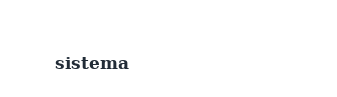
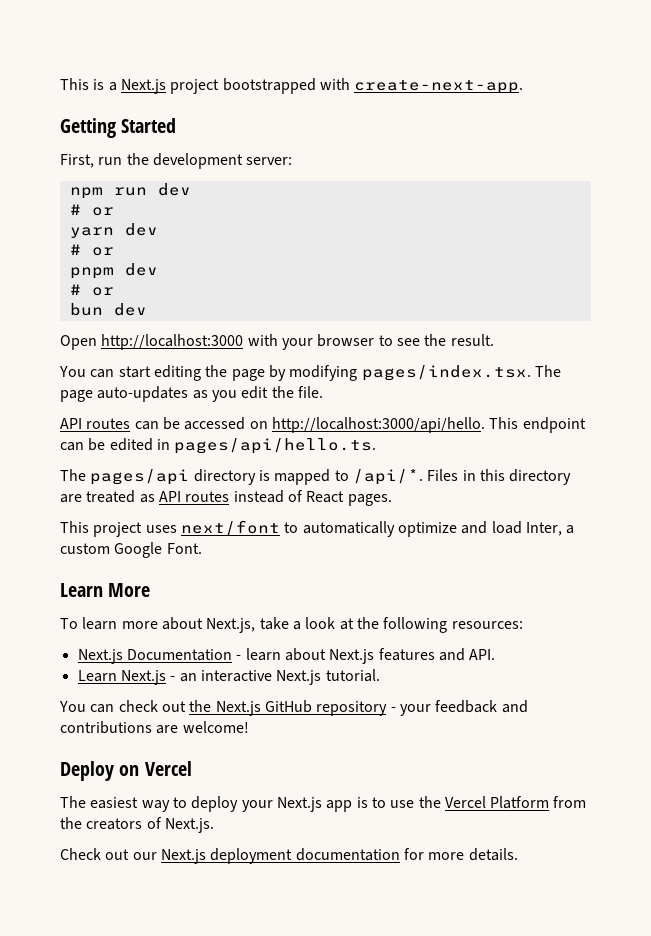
[55,57,129,69] sistema -> [60,78,524,94] [60,118,177,138] [60,153,293,169] [69,183,191,199] [69,204,114,216] [69,223,158,238] [69,244,114,256] [69,263,158,279] [69,284,114,296] [69,303,147,316] [60,334,494,350] [59,365,561,381] [60,386,323,402] [60,417,586,433] [60,438,377,454] [60,469,572,485] [60,490,392,506] [60,520,575,537] [60,542,202,558] [60,583,151,597] [60,617,523,633] [77,648,496,664] [77,669,380,685] [59,700,528,716] [60,721,249,734] [60,761,192,781] [60,796,587,812] [60,817,214,833] [60,848,518,864] This is a Next.js project bootstrapped with create-next-app. // Getting Started // First, run the development server: // npm run dev // # or // yarn dev // # or // pnpm dev // # or // bun dev // Open http://localhost:3000 with your browser to see the result. // You can start editing the page by modifying pages/index.tsx. The page auto-updates as you edit the file. // API routes can be accessed on http://localhost:3000/api/hello. This endpoint can be edited in pages/api/hello.ts. // The pages/api directory is mapped to /api/*. Files in this directory are treated as API routes instead of React pages. // This project uses next/font to automatically optimize and load Inter, a custom Google Font. // Learn More // To learn more about Next.js, take a look at the following resources: // Next.js Documentation - learn about Next.js features and API. // Learn Next.js - an interactive Next.js tutorial. // You can check out the Next.js GitHub repository - your feedback and contributions are welcome! // Deploy on Vercel // The easiest way to deploy your Next.js app is to use the Vercel Platform from the creators of Next.js. // Check out our Next.js deployment documentation for more details.

